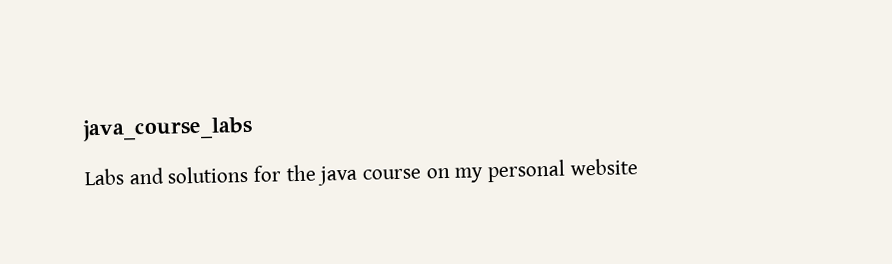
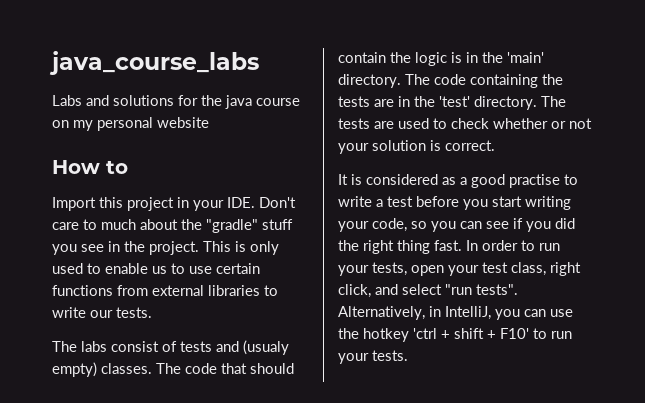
(638, 167) none -> [52,160,128,174] [52,197,296,211] [52,219,293,233] [52,241,279,255] [52,263,260,274] [52,285,278,296] [52,307,152,318] [52,340,289,355] [52,362,294,377] [338,52,544,66] [338,74,563,88] [338,96,566,110] [338,118,592,129] [338,140,495,154] [338,174,578,188] [338,196,571,210] [338,218,575,232] [338,240,560,254] [338,262,581,276] [338,284,518,298] [338,306,573,320] [338,328,572,342] [338,350,408,364] // How to // Import this project in your IDE. Don't care to much about the "gradle" stuff you see in the project. This is only used to enable us to use certain functions from external libraries to write our tests. // The labs consist of tests and (usualy empty) classes. The code that should contain the logic is in the 'main' directory. The code containing the tests are in the 'test' directory. The tests are used to check whether or not your solution is correct. // It is considered as a good practise to write a test before you start writing your code, so you can see if you did the right thing fast. In order to run your tests, open your test class, right click, and select "run tests". Alternatively, in IntelliJ, you can use the hotkey 'ctrl + shift + F10' to run your tests.

